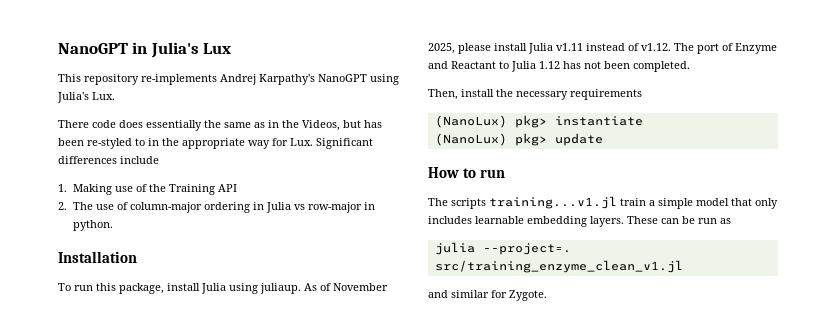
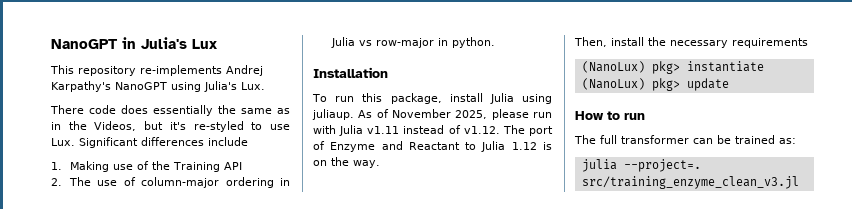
[364,120,382,128] [58,138,288,149] has been re-styled to in the appropriate way for -> [169,121,290,132] it's re-styled to use
[494,43,527,51] install -> [533,112,552,118] [313,125,336,134] run with
[563,61,690,72] has not been completed. -> [543,142,552,150] [313,157,380,168] is on the way.
[451,196,778,209] [428,216,731,227] [434,242,571,255] [434,260,683,273] [428,290,547,301] scripts training...v1.jl train a simple model that only includes learnable embedding layers. These can be run as // julia --project=. src/training_enzyme_clean_v1.jl // and similar for Zygote. -> [600,135,796,144] [581,159,701,172] [581,176,799,189] full transformer can be trained as: // julia --project=. src/training_enzyme_clean_v3.jl

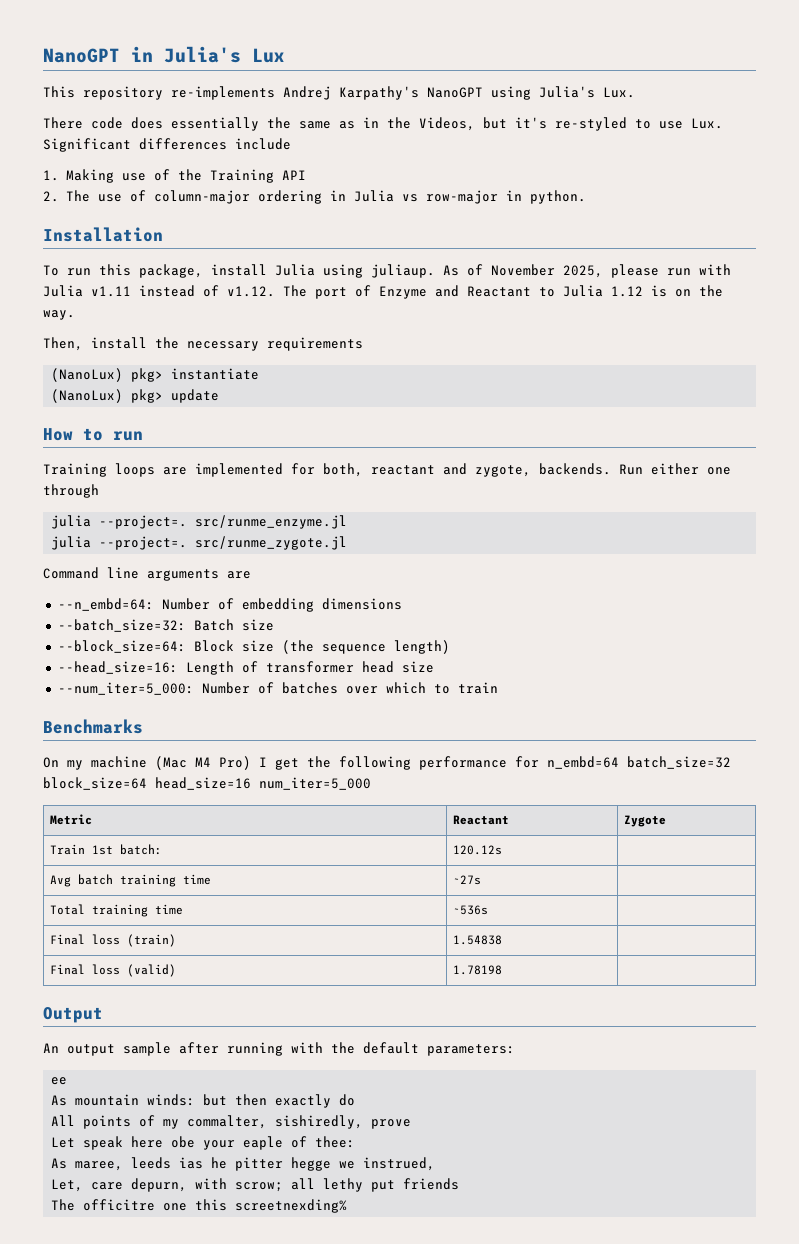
[574,135,796,144] [581,159,701,172] [581,176,799,189] The full transformer can be trained as: // julia --project=. src/training_enzyme_clean_v3.jl -> [43,463,731,477] [43,484,99,498] [51,515,348,529] [51,536,348,550] [43,567,251,581] [57,598,402,612] [57,619,274,632] [57,640,450,654] [57,661,434,675] [57,682,498,695] [43,719,143,734] [43,756,731,770] [43,777,371,790] [50,814,93,825] [453,815,510,825] [624,815,667,827] [50,844,163,855] [453,845,503,855] [50,874,212,887] [453,875,482,885] [50,904,184,917] [453,905,489,915] [50,934,177,947] [453,935,503,945] [50,964,177,977] [453,965,503,975] [43,1007,103,1023] [43,1042,515,1056] [51,1077,68,1085] [51,1094,356,1108] [51,1115,412,1129] [51,1136,356,1150] [51,1157,436,1171] [51,1178,460,1192] [51,1199,348,1213] Training loops are implemented for both, reactant and zygote, backends. Run either one through // julia --project=. src/runme_enzyme.jl // julia --project=. src/runme_zygote.jl // Command line arguments are // --n_embd=64: Number of embedding dimensions // --batch_size=32: Batch size // --block_size=64: Block size (the sequence length) // --head_size=16: Length of transformer head size // --num_iter=5_000: Number of batches over which to train // Benchmarks // On my machine (Mac M4 Pro) I get the following performance for n_embd=64 batch_size=32 block_size=64 head_size=16 num_iter=5_000 // Metric | Reactant | Zygote // Train 1st batch: | 120.12s | // Avg batch training time | ~27s | // Total training time | ~536s | // Final loss (train) | 1.54838 | // Final loss (valid) | 1.78198 | // Output // An output sample after running with the default parameters: // ee // As mountain winds: but then exactly do // All points of my commalter, sishiredly, prove // Let speak here obe your eaple of thee: // As maree, leeds ias he pitter hegge we instrued, // Let, care depurn, with scrow; all lethy put friends // The officitre one this screetnexding%

